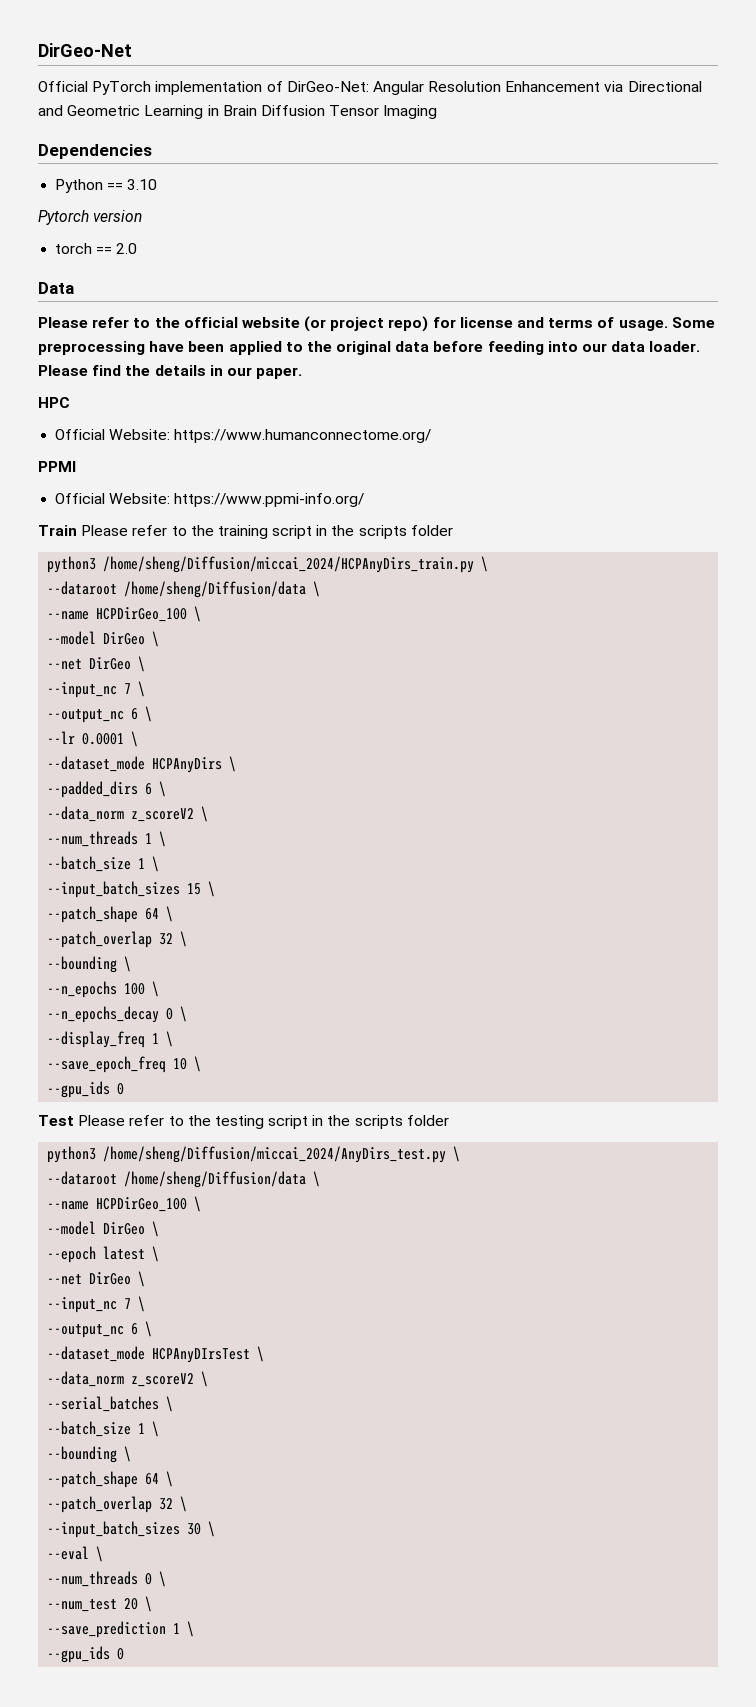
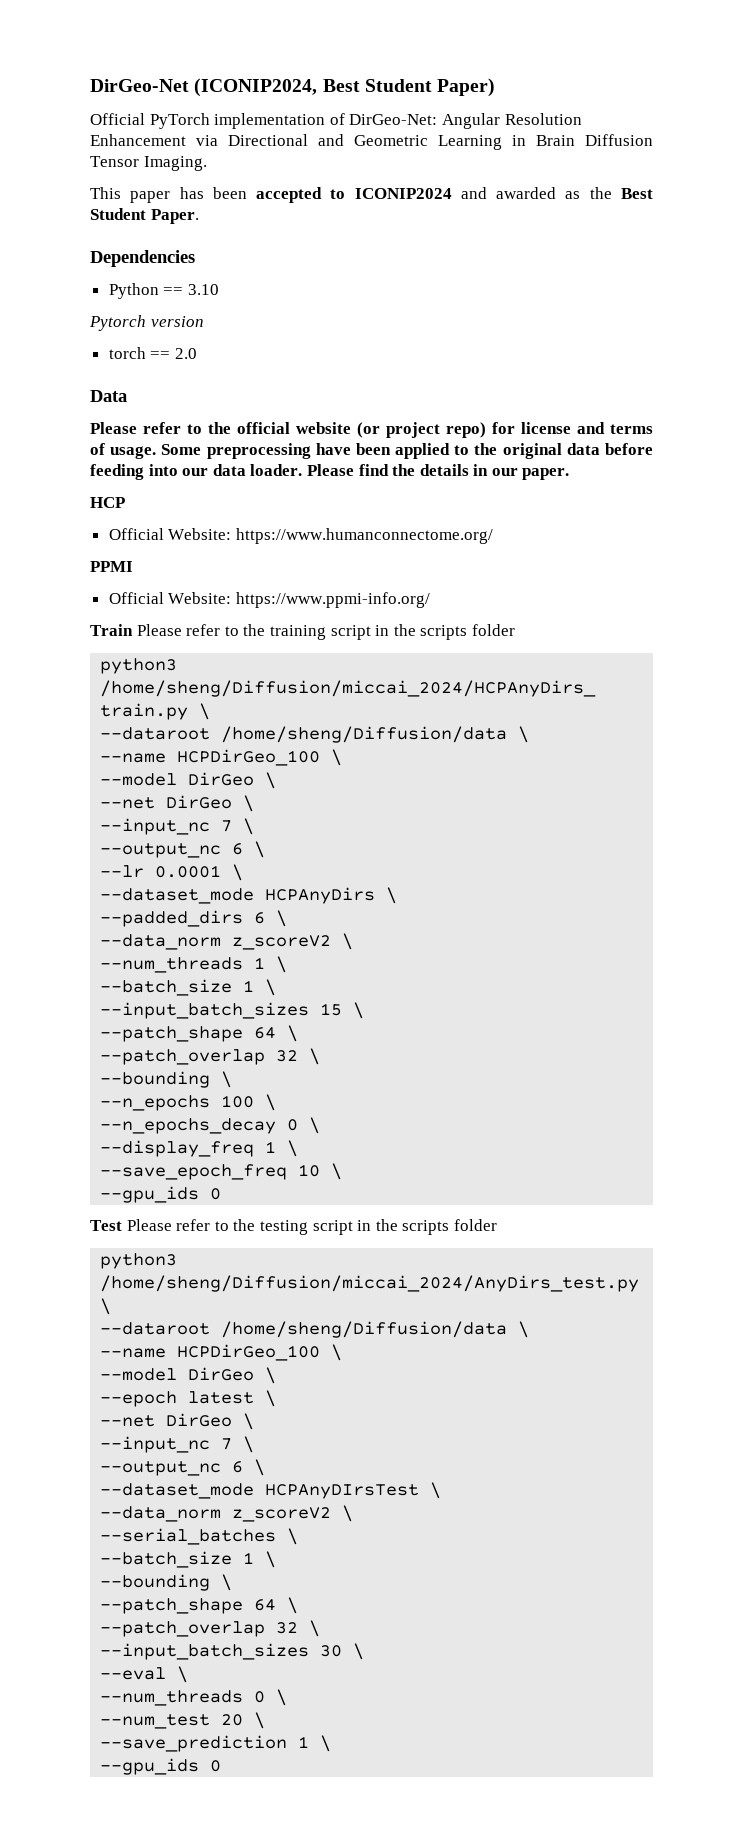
(132, 50) none -> [194,78,496,97] (ICONIP2024, Best Student Paper)
[383,105,438,119] Imaging -> [143,156,207,171] [90,187,653,203] [90,208,199,224] Imaging. // This paper has been accepted to ICONIP2024 and awarded as the Best Student Paper.
[38,397,70,408] HPC -> [90,497,125,508] HCP

